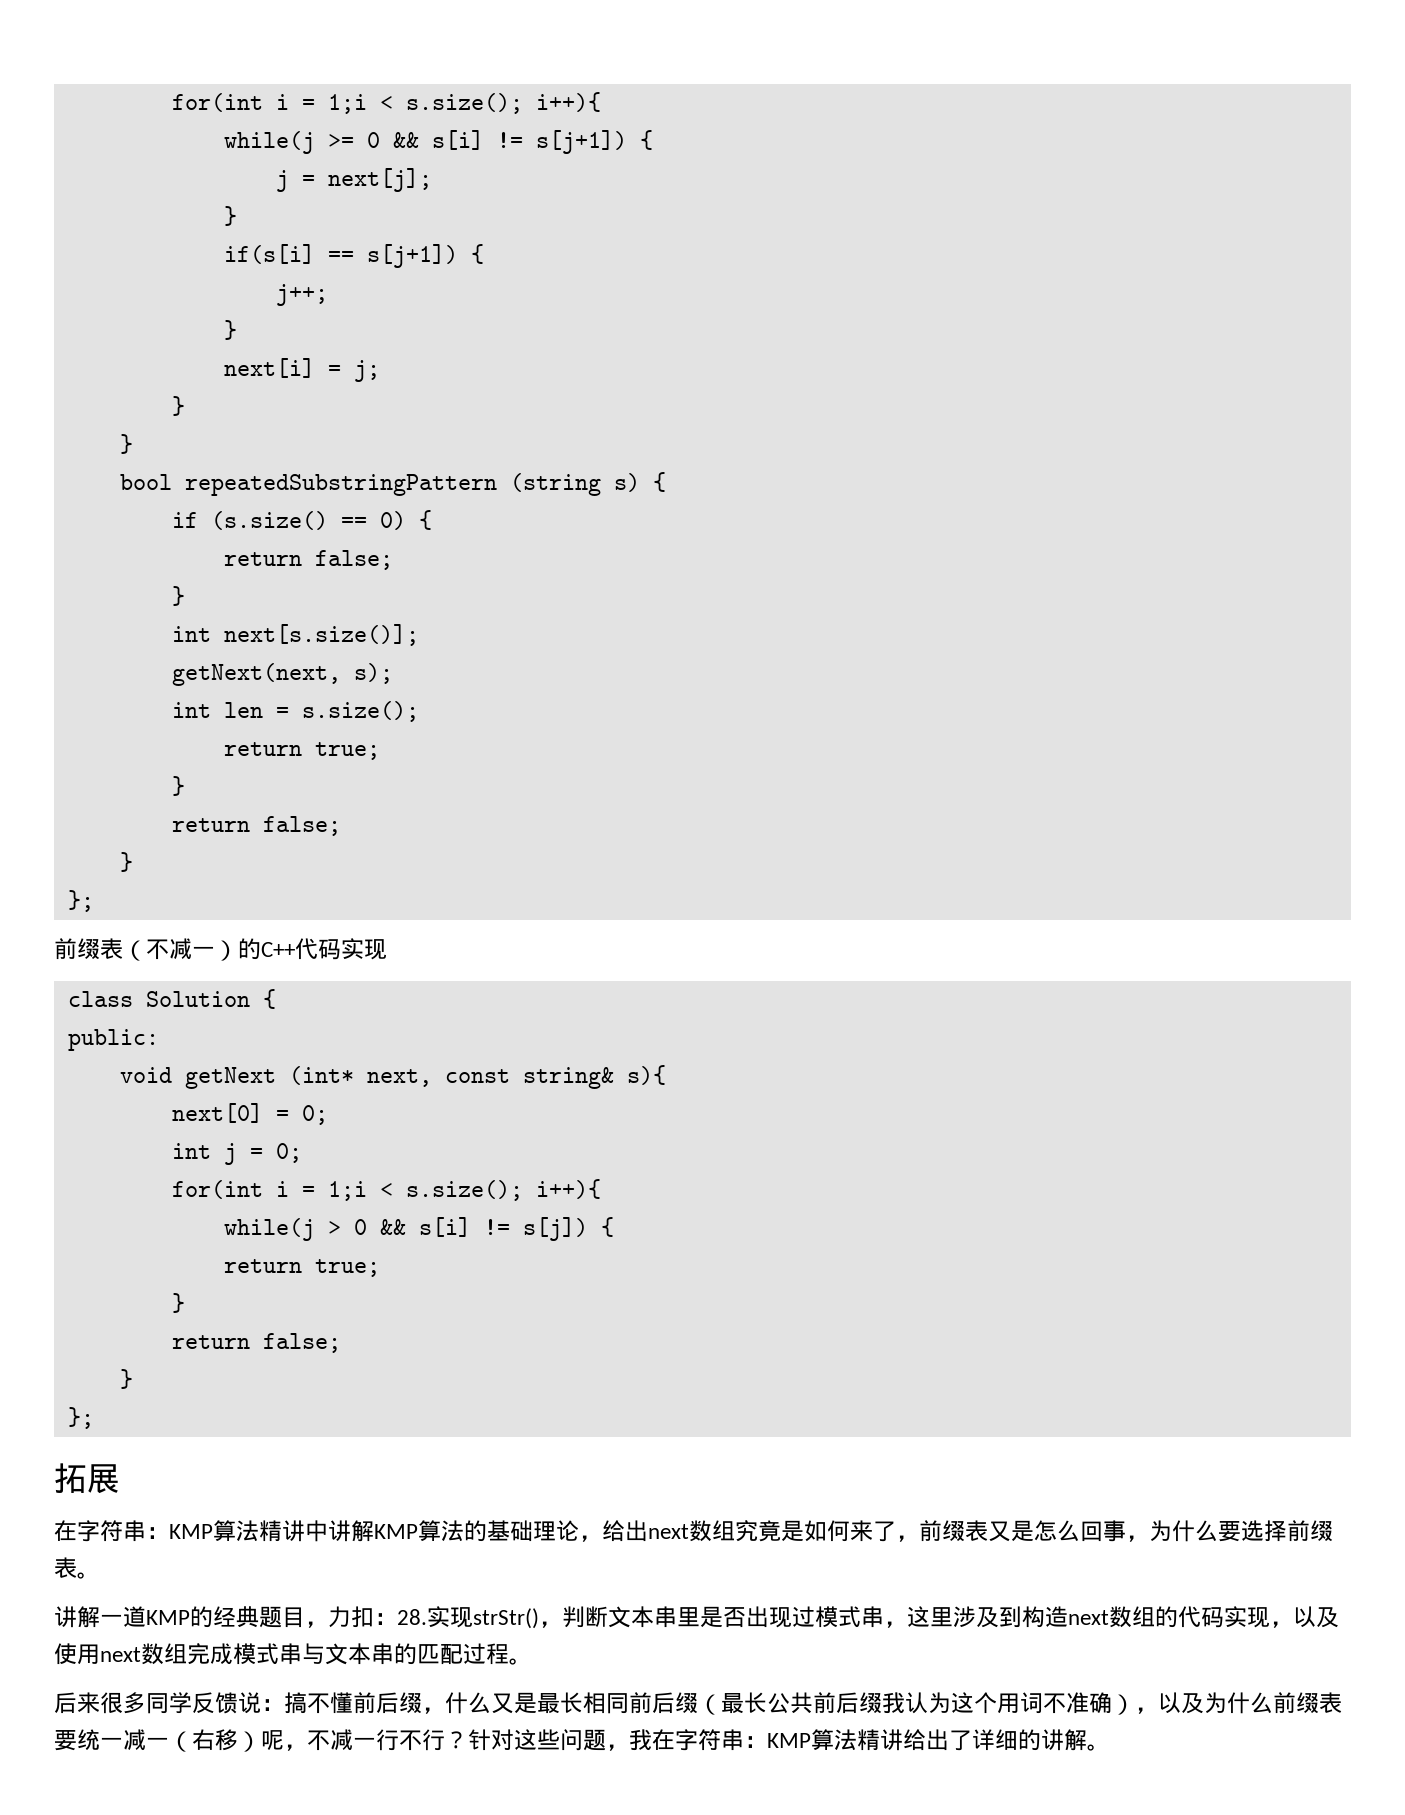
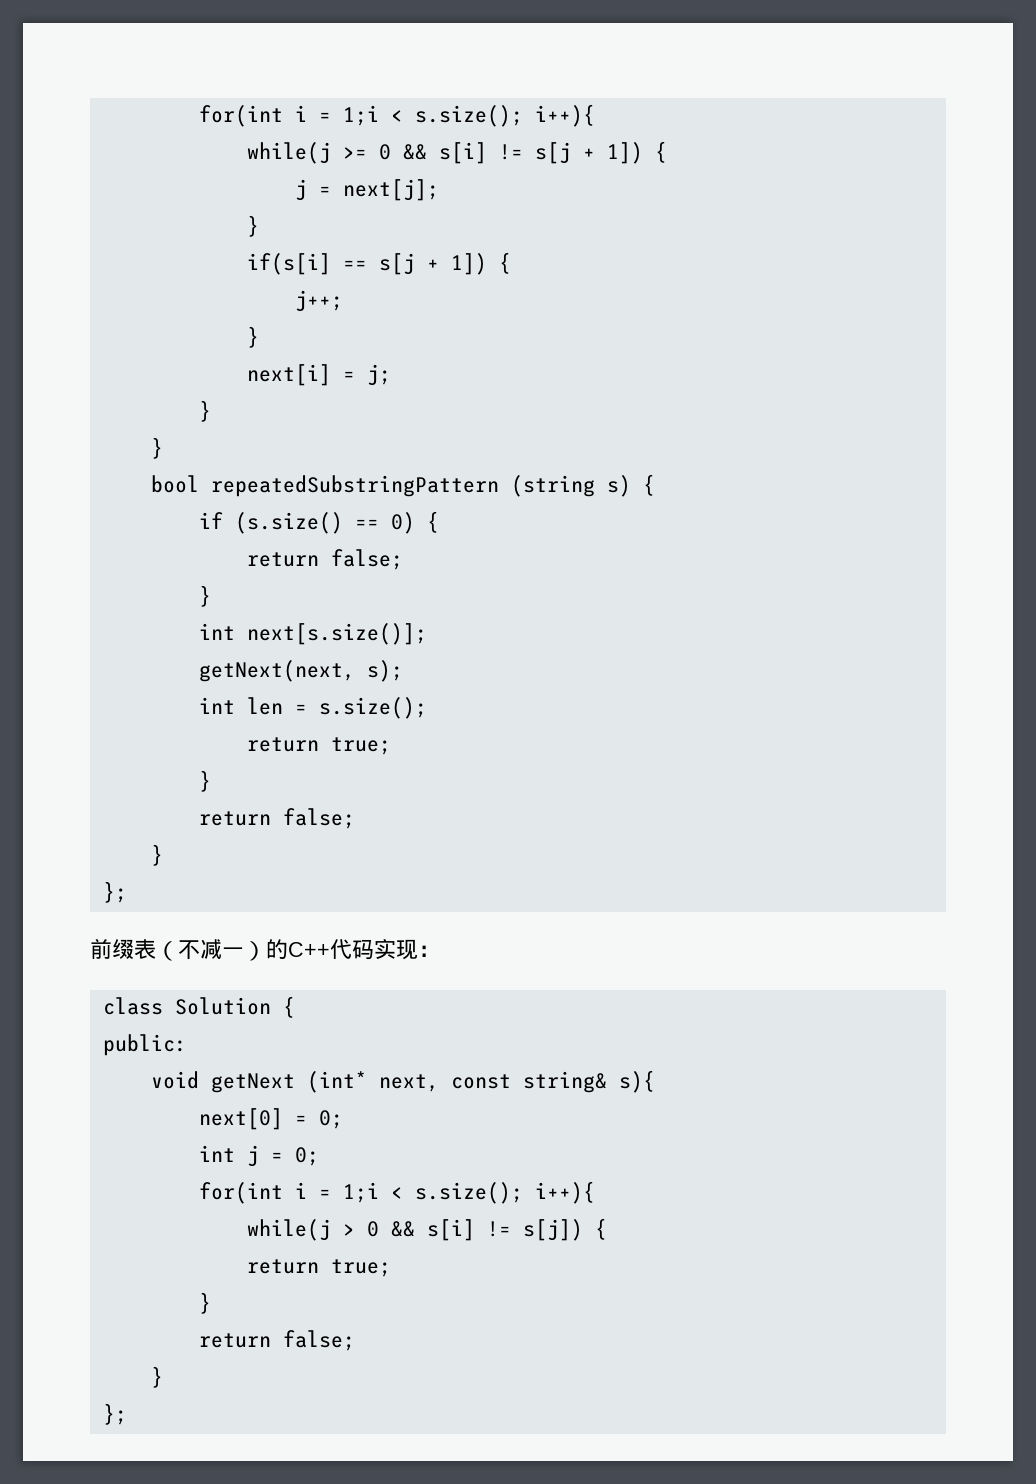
[535,130,627,154] s[j+1]) -> [534,142,643,164] s[j + 1])
[366,244,458,268] s[j+1]) -> [378,253,487,275] s[j + 1])
(387, 949) none -> [418,945,440,957] ：
[54,1463,120,1494] [54,1520,1333,1542] [54,1557,100,1579] [54,1606,1339,1629] [54,1643,532,1665] [54,1692,1342,1715] [54,1729,1110,1752] // 拓展 // 在字符串：KMP算法精讲中讲解KMP算法的基础理论，给出next数组究竟是如何来了，前缀表又是怎么回事，为什么要选择前缀表。 // 讲解一道KMP的经典题目，力扣：28.实现strStr()，判断文本串里是否出现过模式串，这里涉及到构造next数组的代码实现，以及使用next数组完成模式串与文本串的匹配过程。 // 后来很多同学反馈说：搞不懂前后缀，什么又是最长相同前后缀（最长公共前后缀我认为这个用词不准确），以及为什么前缀表要统一减一（右移）呢，不减一行不行？针对这些问题，我在字符串：KMP算法精讲给出了详细的讲解。 -> (127, 1414) none

